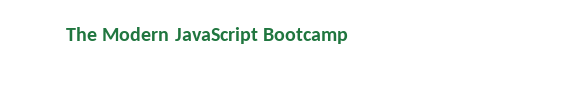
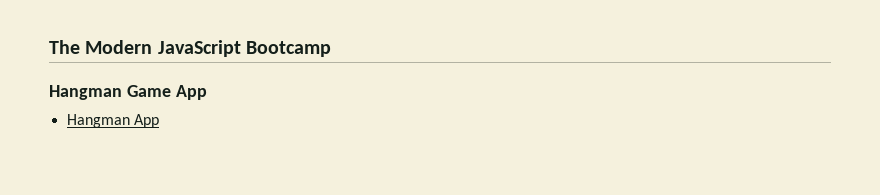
(348, 36) none -> [49,85,207,100] [66,114,159,128] // Hangman Game App // Hangman App

